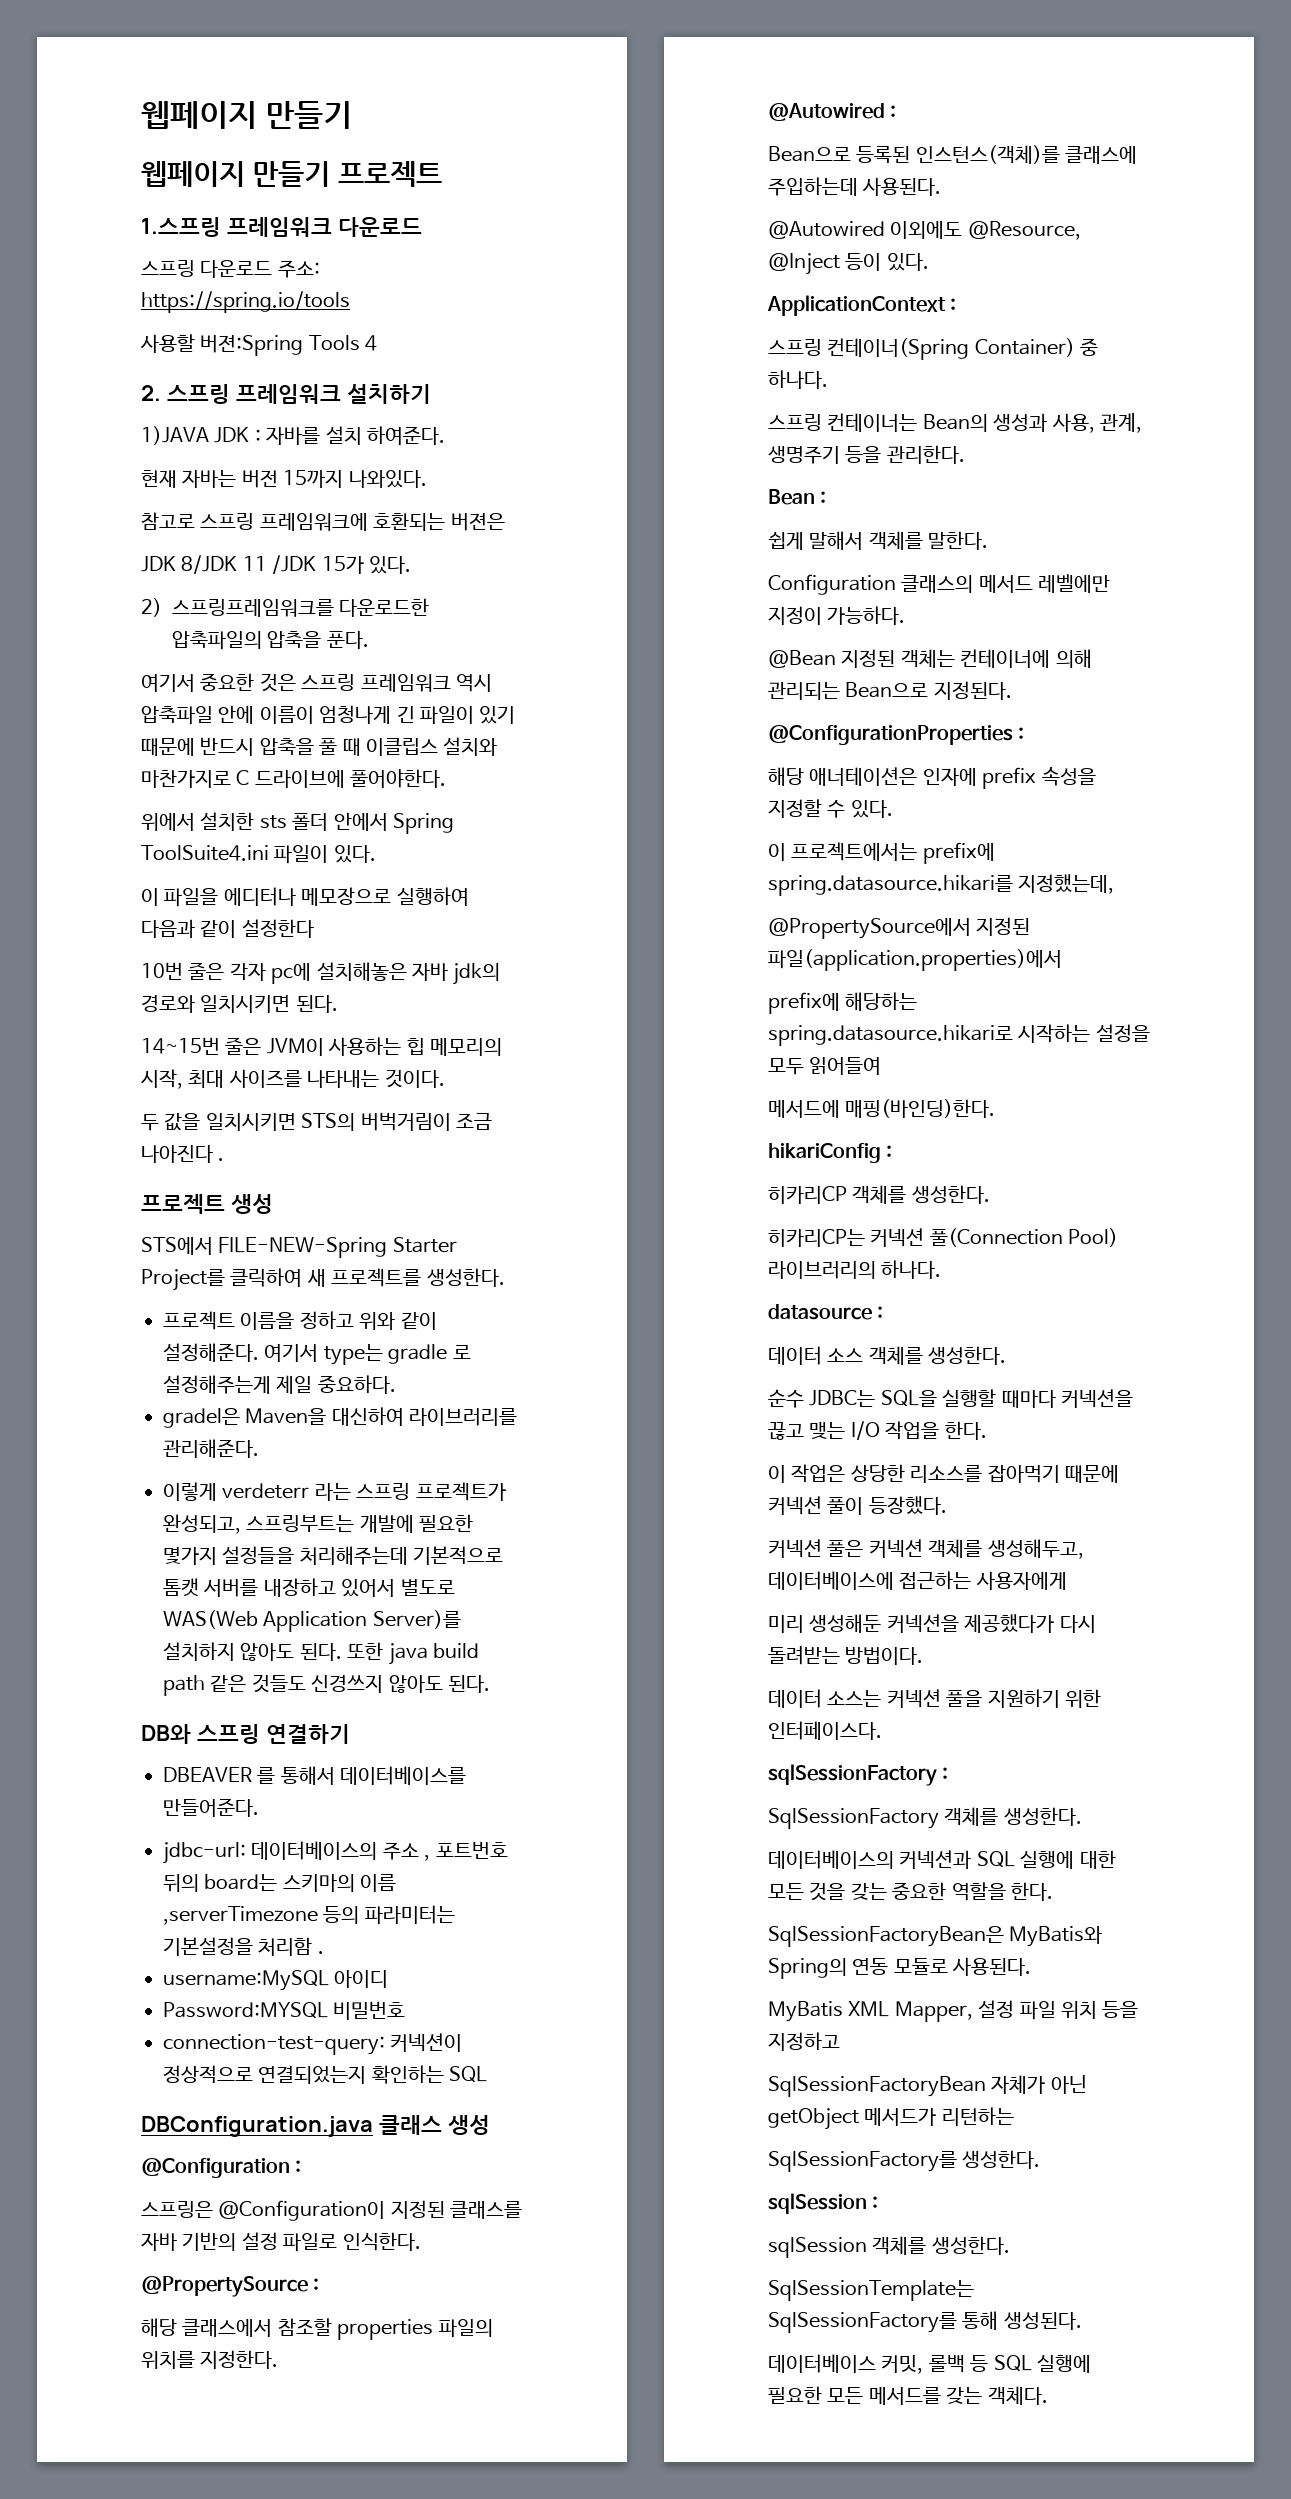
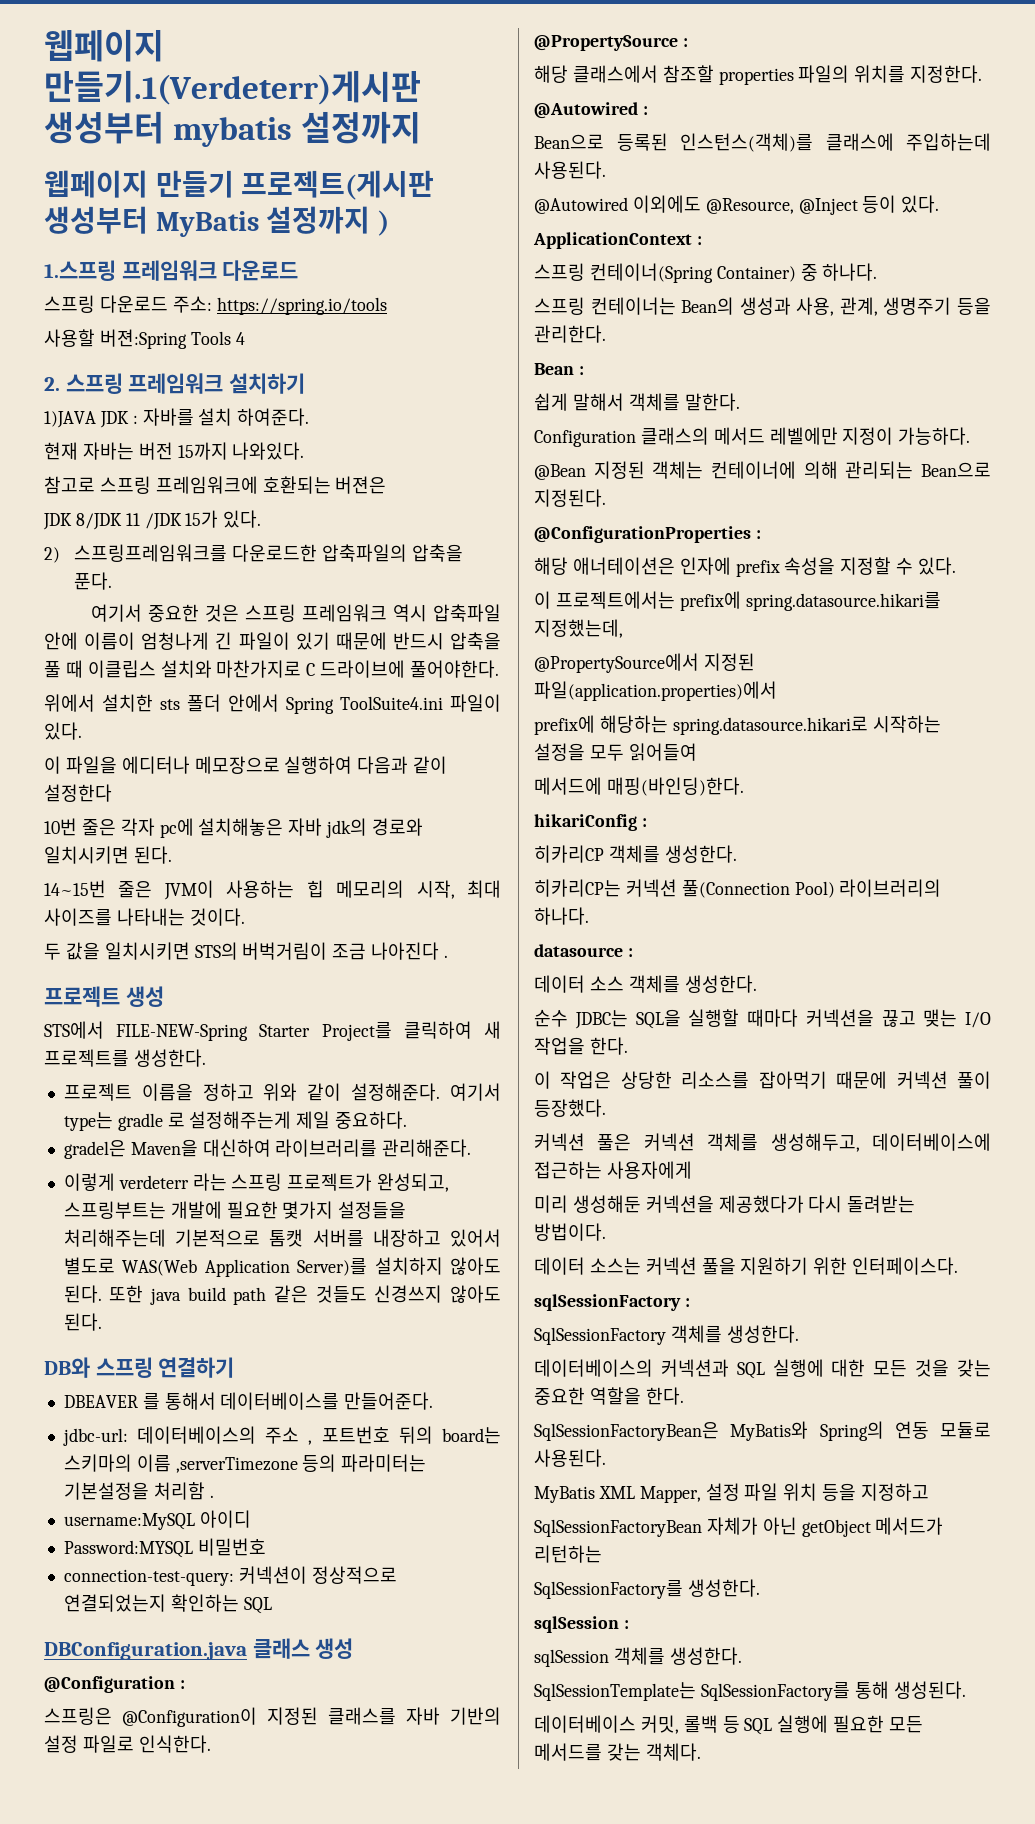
[141,101,353,129] [141,161,442,187] 웹페이지 만들기 // 웹페이지 만들기 프로젝트 -> [44,29,164,62] [44,70,421,105] [44,111,421,147] [44,170,435,200] [44,206,389,237] 웹페이지 만들기.1(Verdeterr)게시판 생성부터 mybatis 설정까지 // 웹페이지 만들기 프로젝트(게시판 생성부터 MyBatis 설정까지 )

